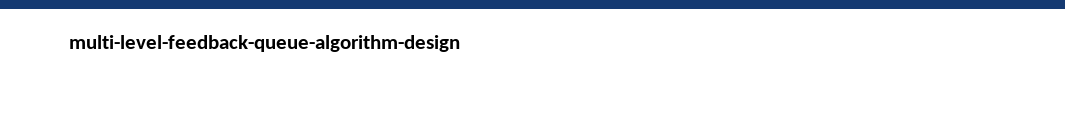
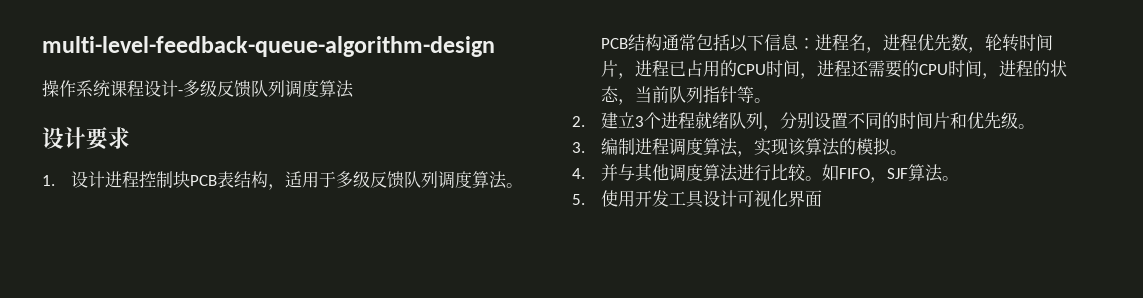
(460, 43) none -> [42,80,354,98] [42,127,130,150] [42,171,523,190] [600,34,1053,53] [600,60,1067,79] [600,86,771,105] [572,111,1035,131] [572,137,907,157] [572,163,959,183] [572,190,822,208] // 操作系统课程设计-多级反馈队列调度算法 // 设计要求 // 1.设计进程控制块PCB表结构，适用于多级反馈队列调度算法。PCB结构通常包括以下信息：进程名，进程优先数，轮转时间片，进程已占用的CPU时间，进程还需要的CPU时间，进程的状态，当前队列指针等。 // 2.建立3个进程就绪队列，分别设置不同的时间片和优先级。 // 3.编制进程调度算法，实现该算法的模拟。 // 4.并与其他调度算法进行比较。如FIFO，SJF算法。 // 5.使用开发工具设计可视化界面

